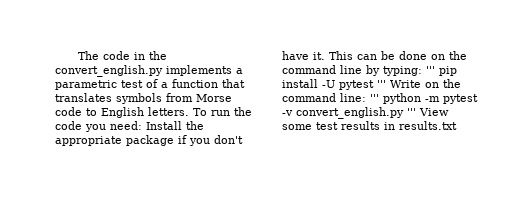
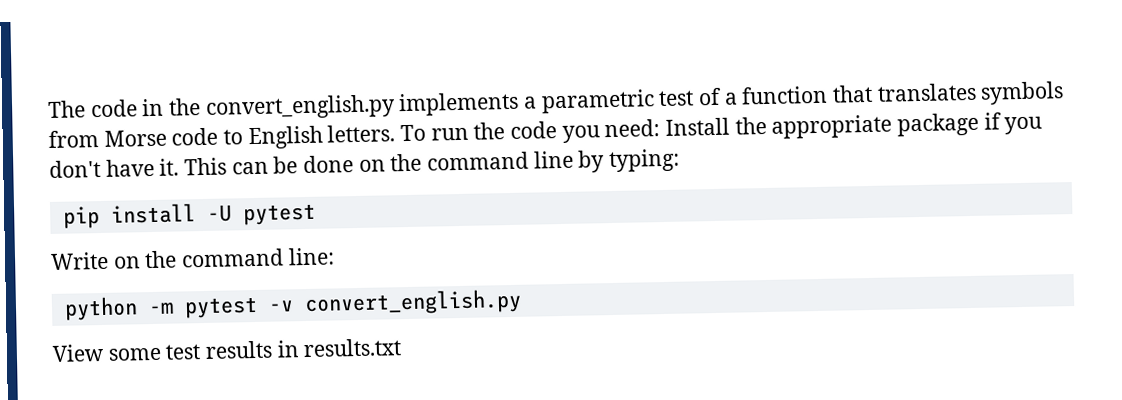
[426,66,435,74] ''' -> (681, 160) //
[377,80,386,88] ''' -> (316, 214) //
[370,94,379,102] ''' -> (335, 256) //
[407,108,416,116] ''' -> (522, 302) //

